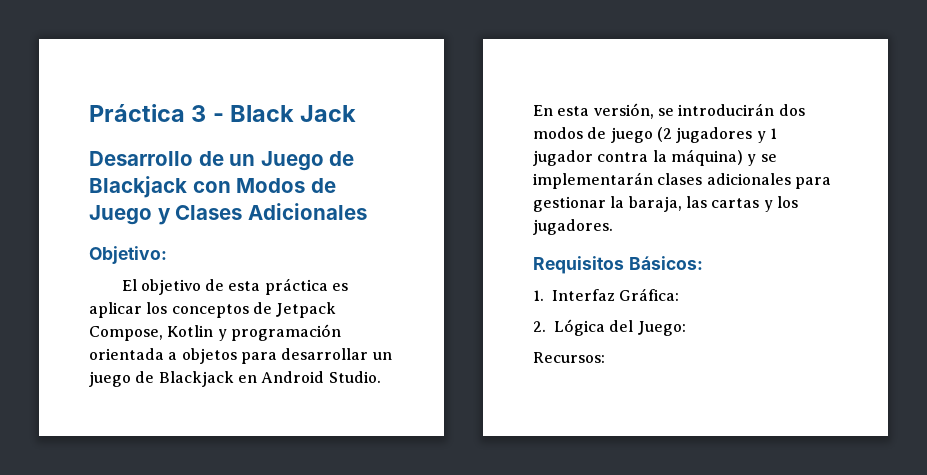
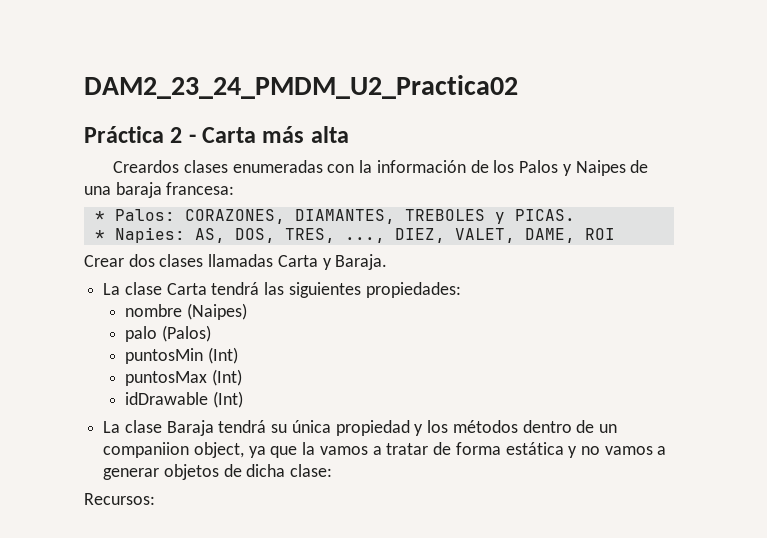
[89,104,357,122] [89,151,355,171] [89,176,336,198] [89,203,367,225] [89,246,167,264] [121,278,349,295] [89,302,337,318] [89,324,341,341] [89,348,392,364] [89,371,381,387] [533,103,805,119] [533,127,777,143] [533,149,777,166] [533,172,831,189] [533,196,798,212] [533,219,613,235] [533,256,703,274] [533,288,680,301] [533,319,686,336] Práctica 3 - Black Jack // Desarrollo de un Juego de Blackjack con Modos de Juego y Clases Adicionales // Objetivo: // El objetivo de esta práctica es aplicar los conceptos de Jetpack Compose, Kotlin y programación orientada a objetos para desarrollar un juego de Blackjack en Android Studio. En esta versión, se introducirán dos modos de juego (2 jugadores y 1 jugador contra la máquina) y se implementarán clases adicionales para gestionar la baraja, las cartas y los jugadores. // Requisitos Básicos: // 1. Interfaz Gráfica: // 2. Lógica del Juego: -> [84,75,518,99] [84,126,349,143] [113,160,649,176] [84,182,235,198] [94,209,575,224] [94,227,615,243] [84,254,388,270] [103,282,461,298] [125,303,248,320] [125,325,212,342] [125,347,239,364] [125,369,243,386] [125,391,244,408] [103,420,617,436] [103,442,667,458] [103,464,333,480] DAM2_23_24_PMDM_U2_Practica02 // Práctica 2 - Carta más alta // Creardos clases enumeradas con la información de los Palos y Naipes de una baraja francesa: // * Palos: CORAZONES, DIAMANTES, TREBOLES y PICAS. // * Napies: AS, DOS, TRES, ..., DIEZ, VALET, DAME, ROI // Crear dos clases llamadas Carta y Baraja. // La clase Carta tendrá las siguientes propiedades: // nombre (Naipes) // palo (Palos) // puntosMin (Int) // puntosMax (Int) // idDrawable (Int) // La clase Baraja tendrá su única propiedad y los métodos dentro de un companiion object, ya que la vamos a tratar de forma estática y no vamos a generar objetos de dicha clase:

